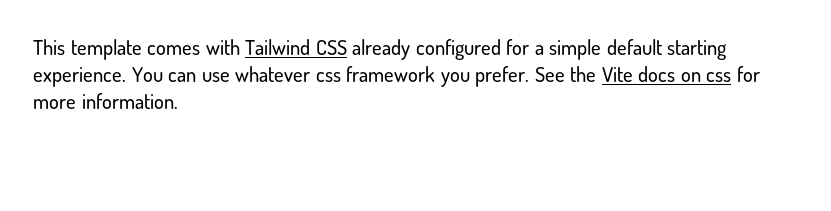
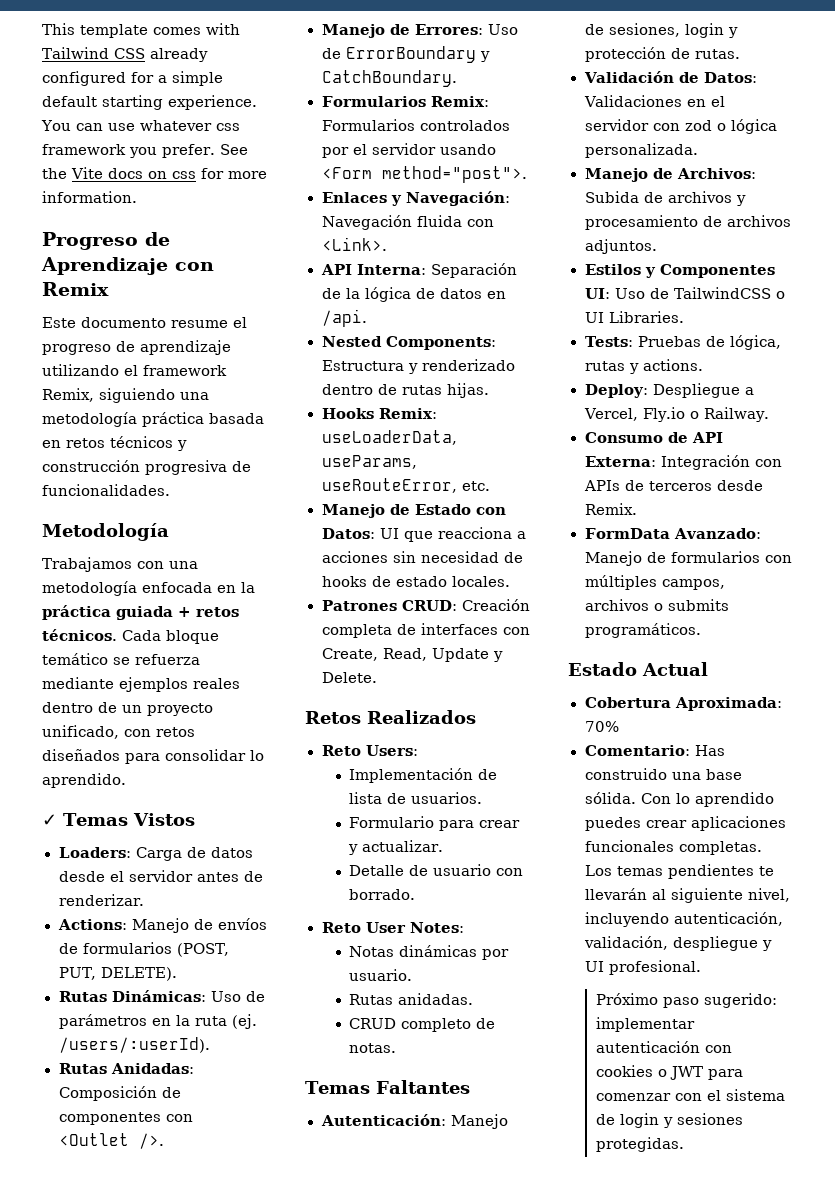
(178, 101) none -> [42,232,170,250] [41,257,214,275] [42,282,109,296] [42,317,247,328] [42,340,231,355] [42,364,227,376] [42,388,209,403] [42,412,264,427] [42,436,187,451] [42,460,251,475] [42,484,170,496] [42,523,169,541] [42,557,198,572] [42,581,255,596] [42,605,239,620] [42,629,219,644] [42,653,200,665] [42,677,240,692] [42,702,213,716] [42,725,195,739] [42,749,264,764] [42,773,126,788] [42,813,195,826] [58,847,253,861] [58,870,263,882] [58,894,145,906] [57,918,267,933] [58,942,230,957] [58,967,178,981] [58,990,265,1002] [58,1014,257,1029] [58,1037,210,1053] [58,1063,194,1074] [58,1086,181,1101] [58,1112,193,1125] [58,1133,164,1149] [321,24,518,38] [321,46,490,63] [321,70,457,87] [321,96,489,107] [321,119,510,131] [321,143,496,158] [321,166,527,183] [321,191,510,206] [321,215,494,230] [321,237,387,251] [320,263,517,278] [321,287,506,302] [321,309,367,327] [321,336,496,350] [321,359,515,374] [321,383,489,398] [321,408,437,419] [321,430,457,445] [321,455,417,469] [321,478,490,493] [321,504,506,518] [321,527,526,542] [321,551,523,563] [321,576,510,587] [321,599,530,611] [321,623,530,638] [321,648,503,662] [321,672,377,683] [305,710,476,724] [321,745,418,756] [349,768,498,783] [349,792,483,804] [349,816,521,831] [348,840,444,855] [349,864,524,876] [349,889,416,900] [321,922,464,933] [349,945,510,960] [349,969,413,981] [349,993,474,1005] [349,1018,496,1032] [349,1043,397,1053] [305,1080,470,1094] [320,1114,508,1129] [584,23,738,38] [584,47,740,62] [583,71,758,83] [583,95,726,107] [584,119,777,134] [584,143,698,158] [584,168,756,182] [584,191,746,206] [584,215,791,230] [584,239,657,254] [584,264,775,278] [584,287,786,299] [584,311,684,323] [584,335,782,350] [584,359,703,374] [584,383,754,398] [583,407,770,422] [584,432,723,443] [584,455,782,470] [583,480,763,491] [584,503,637,515] [584,528,761,539] [584,551,792,566] [584,575,725,590] [584,599,729,611] [584,623,701,638] [568,662,708,676] [584,697,782,711] [584,721,619,732] [584,745,725,756] [584,768,742,780] [584,792,774,807] [584,816,786,831] [584,840,762,855] [584,864,774,879] [584,888,790,903] [584,912,783,927] [583,936,772,951] [584,960,701,975] [595,993,777,1008] [595,1017,695,1032] [595,1041,732,1053] [595,1065,743,1080] [595,1089,785,1101] [595,1113,743,1128] [595,1137,684,1152] // Progreso de Aprendizaje con Remix // Este documento resume el progreso de aprendizaje utilizando el framework Remix, siguiendo una metodología práctica basada en retos técnicos y construcción progresiva de funcionalidades. // Metodología // Trabajamos con una metodología enfocada en la práctica guiada + retos técnicos. Cada bloque temático se refuerza mediante ejemplos reales dentro de un proyecto unificado, con retos diseñados para consolidar lo aprendido. // ✓ Temas Vistos // Loaders: Carga de datos desde el servidor antes de renderizar. // Actions: Manejo de envíos de formularios (POST, PUT, DELETE). // Rutas Dinámicas: Uso de parámetros en la ruta (ej. /users/:userId). // Rutas Anidadas: Composición de componentes con <Outlet />. // Manejo de Errores: Uso de ErrorBoundary y CatchBoundary. // Formularios Remix: Formularios controlados por el servidor usando <Form method="post">. // Enlaces y Navegación: Navegación fluida con <Link>. // API Interna: Separación de la lógica de datos en /api. // Nested Components: Estructura y renderizado dentro de rutas hijas. // Hooks Remix: useLoaderData, useParams, useRouteError, etc. // Manejo de Estado con Datos: UI que reacciona a acciones sin necesidad de hooks de estado locales. // Patrones CRUD: Creación completa de interfaces con Create, Read, Update y Delete. // Retos Realizados // Reto Users: // Implementación de lista de usuarios. // Formulario para crear y actualizar. // Detalle de usuario con borrado. // Reto User Notes: // Notas dinámicas por usuario. // Rutas anidadas. // CRUD completo de notas. // Temas Faltantes // Autenticación: Manejo de sesiones, login y protección de rutas. // Validación de Datos: Validaciones en el servidor con zod o lógica personalizada. // Manejo de Archivos: Subida de archivos y procesamiento de archivos adjuntos. // Estilos y Componentes UI: Uso de TailwindCSS o UI Libraries. // Tests: Pruebas de lógica, rutas y actions. // Deploy: Despliegue a Vercel, Fly.io o Railway. // Consumo de API Externa: Integración con APIs de terceros desde Remix. // FormData Avanzado: Manejo de formularios con múltiples campos, archivos o submits programáticos. // Estado Actual // Cobertura Aproximada: 70% // Comentario: Has construido una base sólida. Con lo aprendido puedes crear aplicaciones funcionales completas. Los temas pendientes te llevarán al siguiente nivel, incluyendo autenticación, validación, despliegue y UI profesional. // Próximo paso sugerido: implementar autenticación con cookies o JWT para comenzar con el sistema de login y sesiones protegidas.

